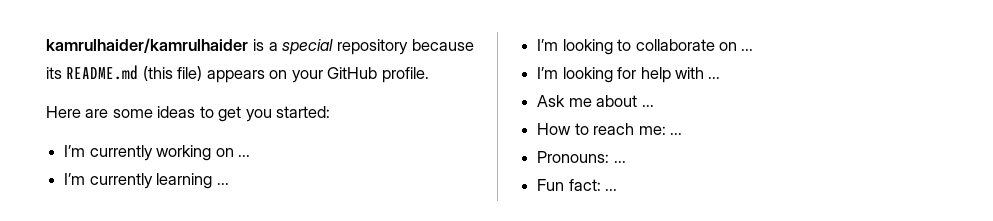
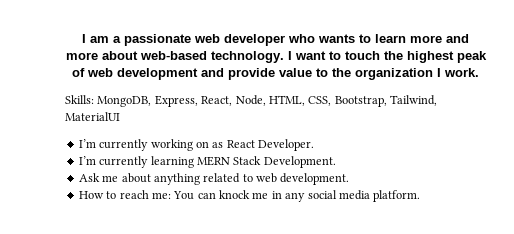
[46,38,475,55] [46,65,429,83] [46,106,331,122] kamrulhaider/kamrulhaider is a special repository because its README.md (this file) appears on your GitHub profile. // Here are some ideas to get you started: -> [82,34,469,46] [65,51,487,63] [72,68,479,80] [65,95,437,107] [65,112,120,121] I am a passionate web developer who wants to learn more and more about web-based technology. I want to touch the highest peak of web development and provide value to the organization I work. // Skills: MongoDB, Express, React, Node, HTML, CSS, Bootstrap, Tailwind, MaterialUI
[237,155,250,157] ... -> [212,139,314,151] as React Developer.
[216,183,229,185] [537,39,754,55] [537,67,721,83] [537,95,654,107] [537,123,682,135] [537,151,626,163] [537,179,618,191] ... // I’m looking to collaborate on ... // I’m looking for help with ... // Ask me about ... // How to reach me: ... // Pronouns: ... // Fun fact: ... -> [196,156,336,168] [78,173,350,185] [78,190,421,202] MERN Stack Development. // Ask me about anything related to web development. // How to reach me: You can knock me in any social media platform.

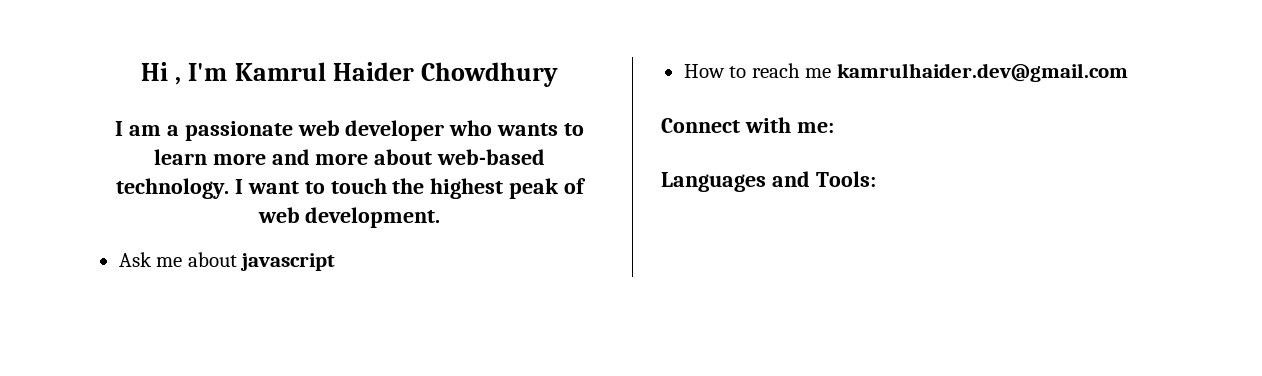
(82, 38) none -> [141,62,558,87] Hi , I'm Kamrul Haider Chowdhury //
[117,68,479,80] [65,95,437,107] [65,112,120,121] [78,139,314,151] [78,156,336,168] [78,173,350,185] [78,190,421,202] development and provide value to the organization I work. // Skills: MongoDB, Express, React, Node, HTML, CSS, Bootstrap, Tailwind, MaterialUI // I’m currently working on as React Developer. // I’m currently learning MERN Stack Development. // Ask me about anything related to web development. // How to reach me: You can knock me in any social media platform. -> [305,207,441,228] [118,252,336,271] [683,63,1128,82] [661,117,834,133] [661,171,876,192] development. // Ask me about javascript // How to reach me kamrulhaider.dev@gmail.com // Connect with me: // Languages and Tools:

